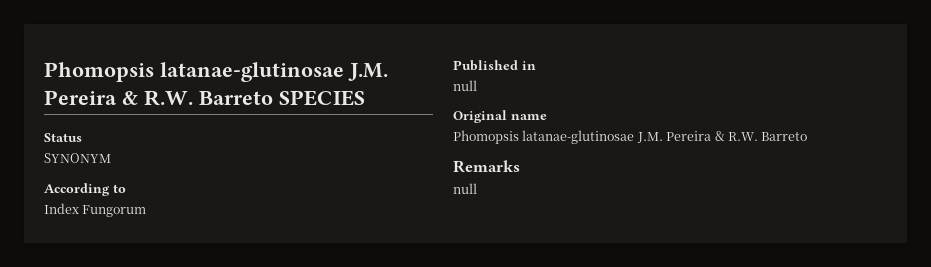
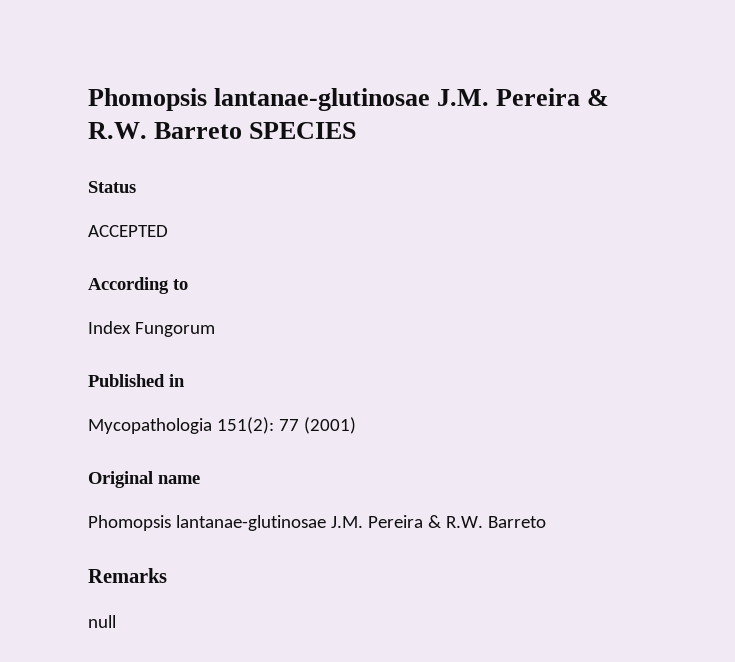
[44,62,344,82] Phomopsis latanae-glutinosae -> [88,88,431,111] Phomopsis lantanae-glutinosae
[44,153,111,163] SYNONYM -> [88,225,168,237] ACCEPTED
[453,80,477,91] null -> [88,417,356,434] Mycopathologia 151(2): 77 (2001)
[522,130,635,144] latanae-glutinosae -> [175,515,326,531] lantanae-glutinosae

